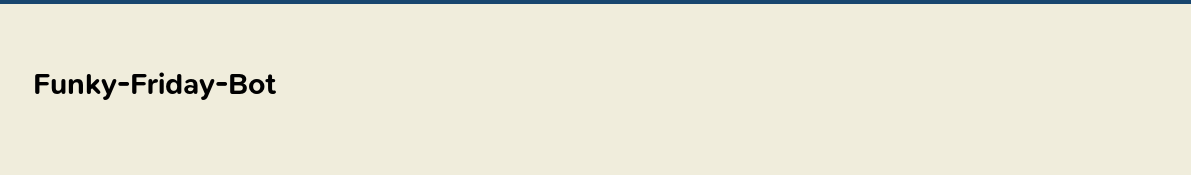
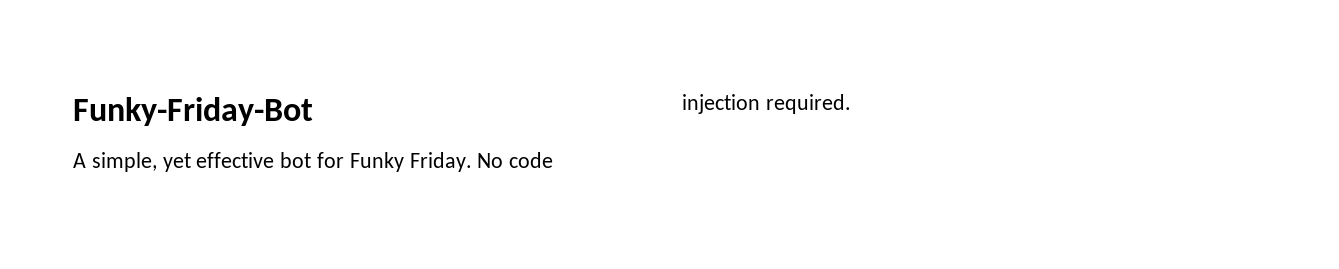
(277, 86) none -> [73,152,554,172] [682,94,851,114] // A simple, yet effective bot for Funky Friday. No code injection required.

